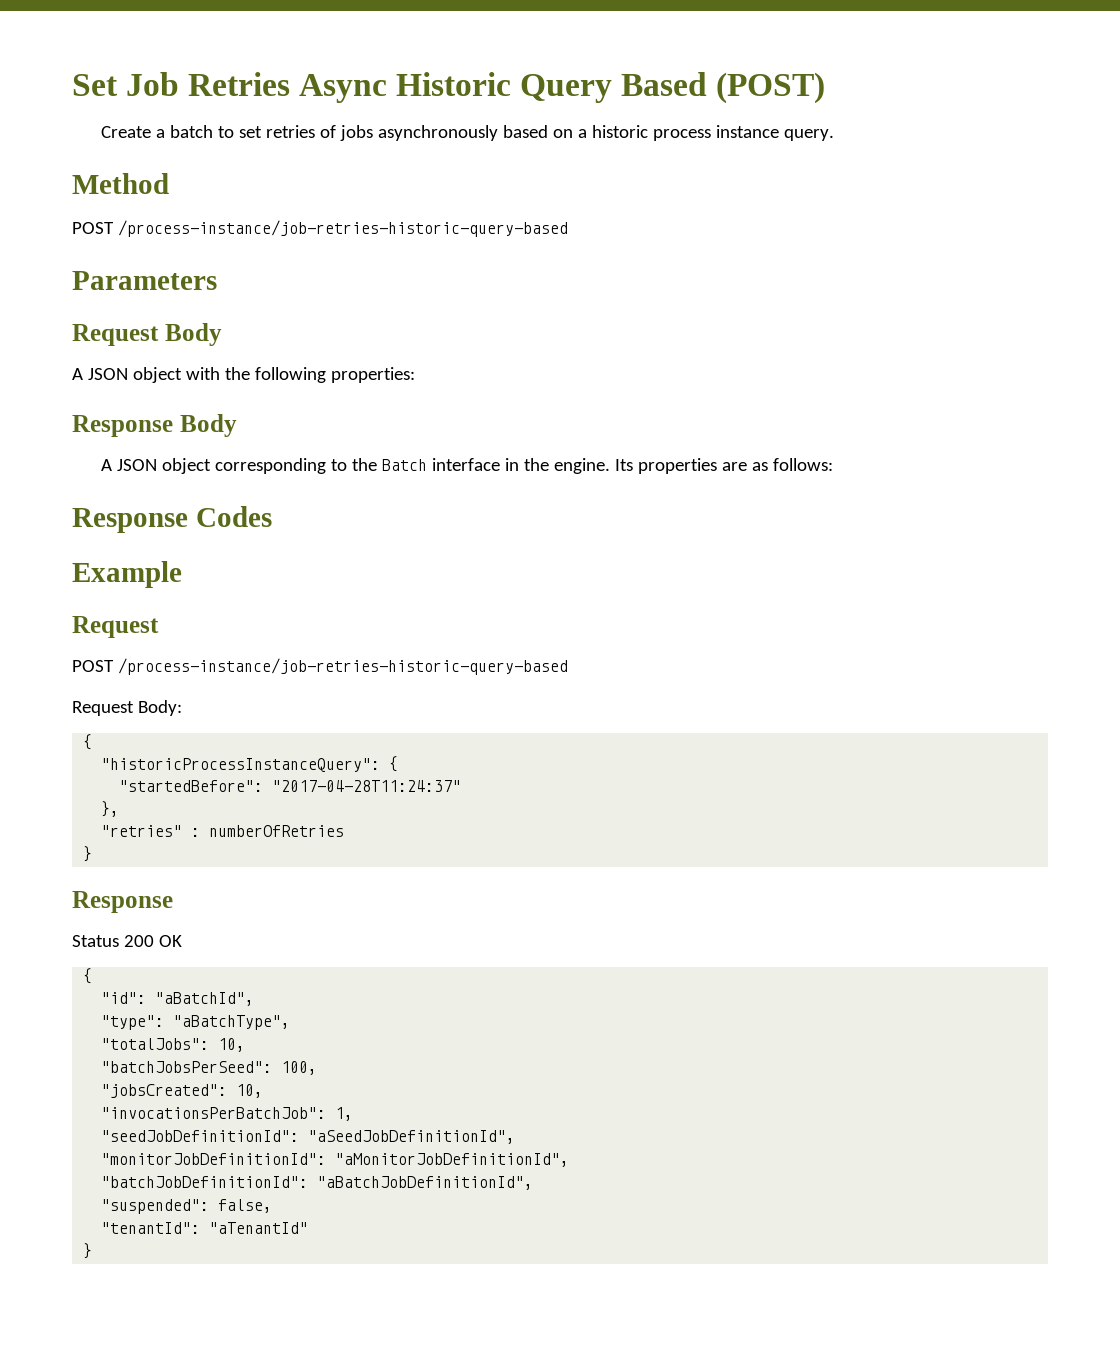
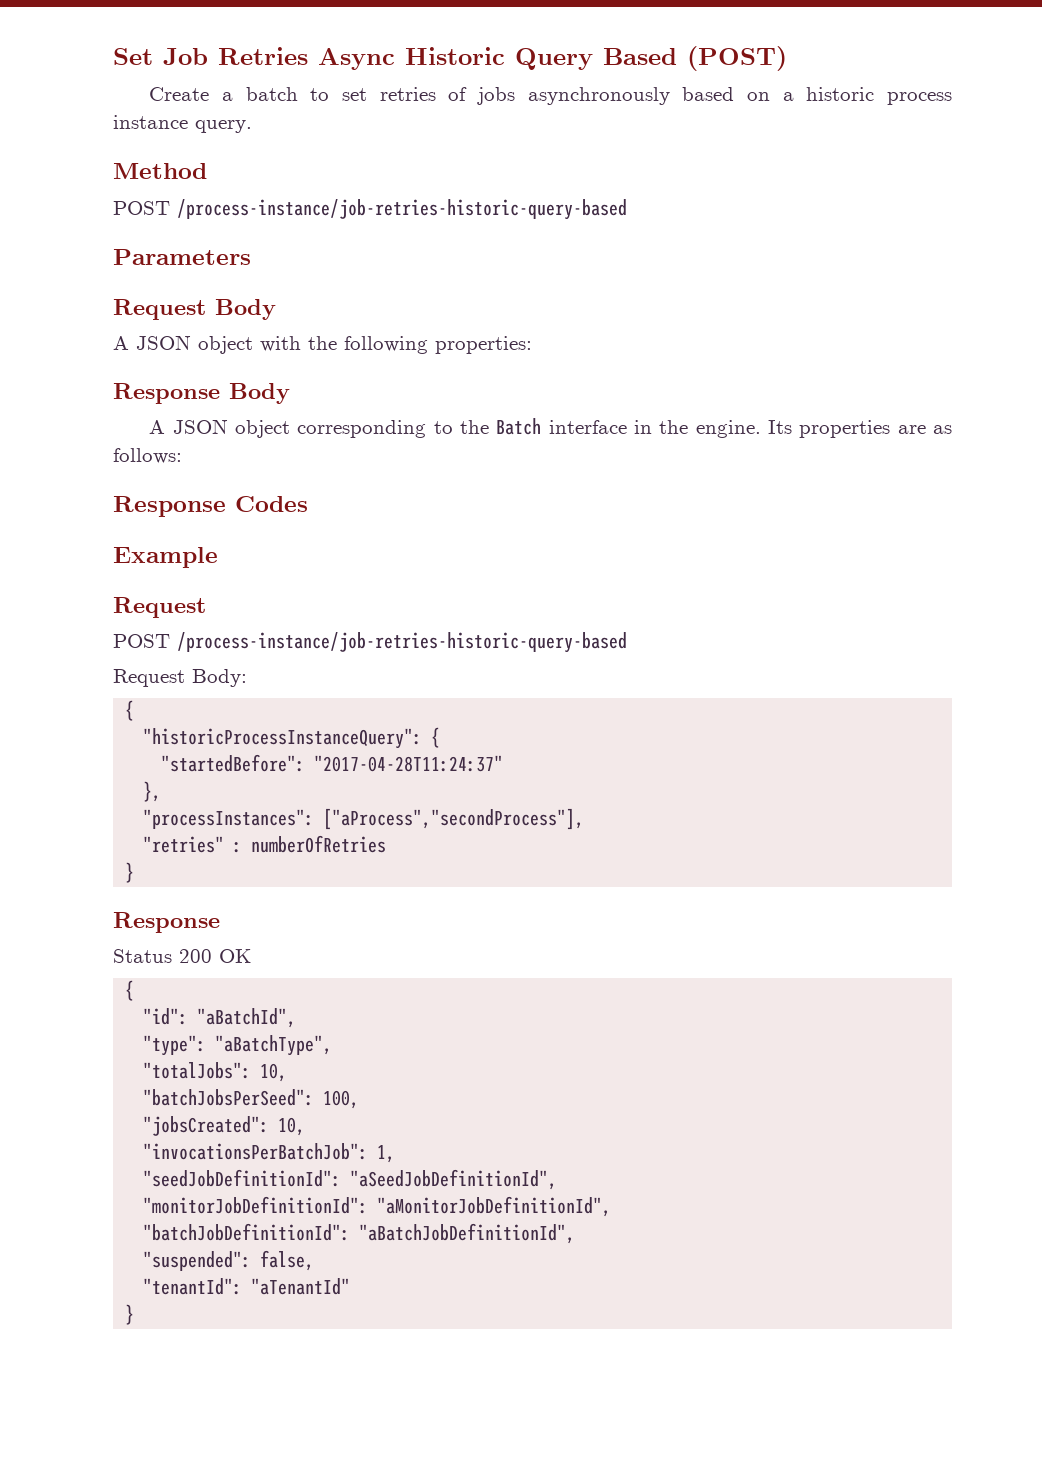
(120, 809) none -> [143,808,585,830] // "processInstances": ["aProcess","secondProcess"],

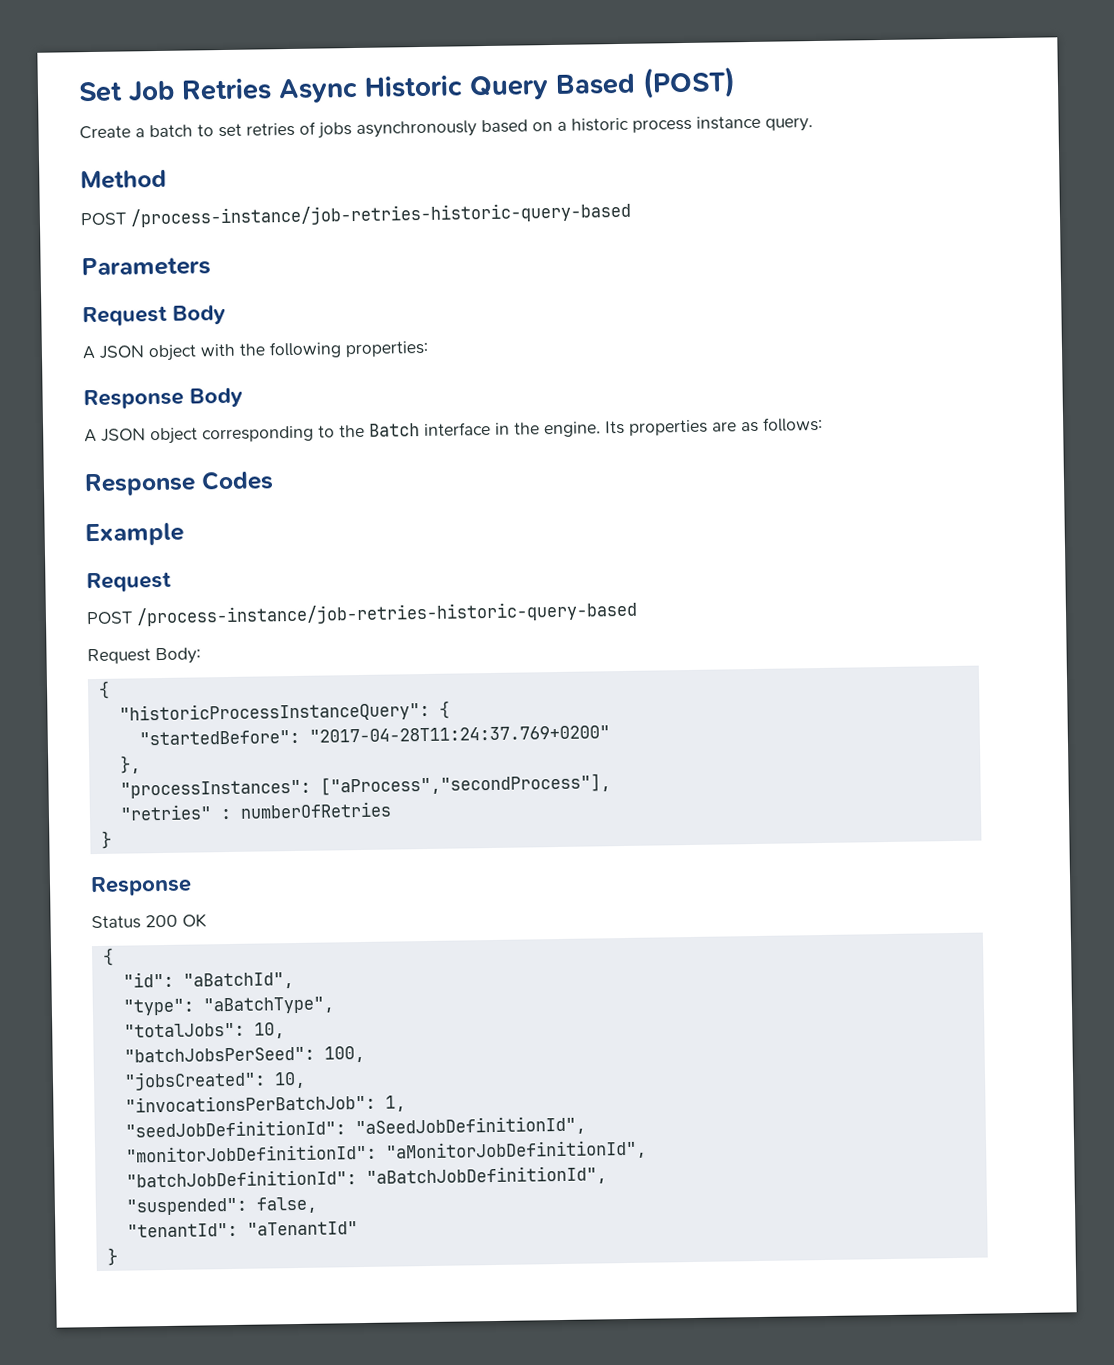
[314,755,504,772] "2017-04-28T11:24:37" -> [308,725,610,743] "2017-04-28T11:24:37.769+0200"

